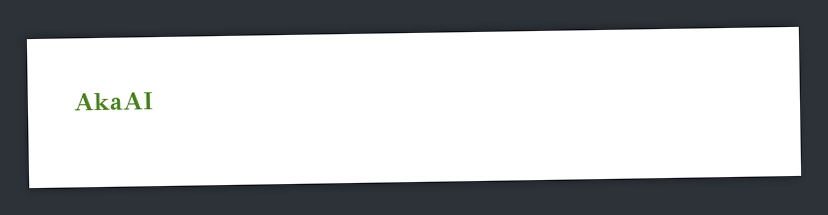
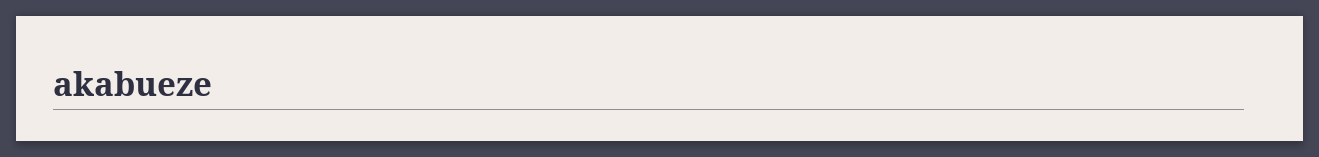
[73,92,153,111] AkaAI -> [53,71,212,96] akabueze

